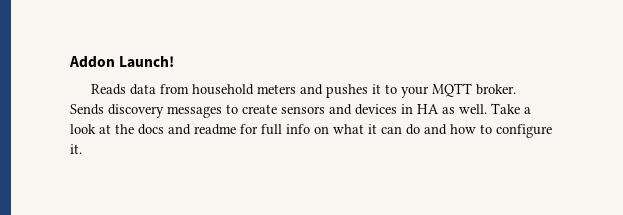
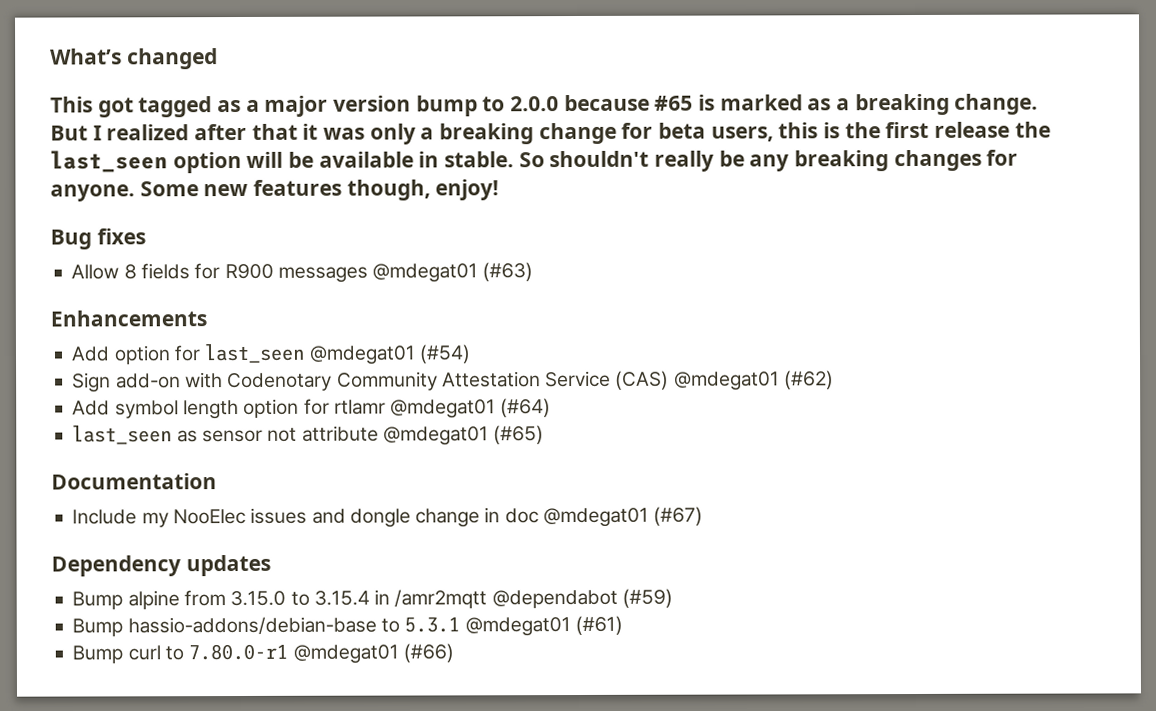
[69,56,175,68] [91,83,517,98] [70,103,531,118] [70,124,552,138] [70,144,82,154] Addon Launch! // Reads data from household meters and pushes it to your MQTT broker. Sends discovery messages to create sensors and devices in HA as well. Take a look at the docs and readme for full info on what it can do and how to configure it. -> [50,48,218,70] [50,93,1039,118] [50,121,1051,145] [50,149,1019,174] [50,179,500,202] [50,228,146,250] [71,262,534,283] [50,310,207,327] [71,343,471,365] [72,370,834,393] [72,398,552,420] [72,425,545,446] [51,473,217,490] [72,506,704,528] [51,554,271,577] [72,588,673,610] [72,615,623,637] [72,643,454,664] What’s changed // This got tagged as a major version bump to 2.0.0 because #65 is marked as a breaking change. But I realized after that it was only a breaking change for beta users, this is the first release the last_seen option will be available in stable. So shouldn't really be any breaking changes for anyone. Some new features though, enjoy! // Bug fixes // Allow 8 fields for R900 messages @mdegat01 (#63) // Enhancements // Add option for last_seen @mdegat01 (#54) // Sign add-on with Codenotary Community Attestation Service (CAS) @mdegat01 (#62) // Add symbol length option for rtlamr @mdegat01 (#64) // last_seen as sensor not attribute @mdegat01 (#65) // Documentation // Include my NooElec issues and dongle change in doc @mdegat01 (#67) // Dependency updates // Bump alpine from 3.15.0 to 3.15.4 in /amr2mqtt @dependabot (#59) // Bump hassio-addons/debian-base to 5.3.1 @mdegat01 (#61) // Bump curl to 7.80.0-r1 @mdegat01 (#66)

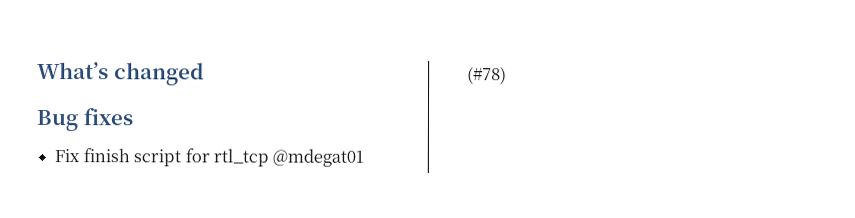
[50,93,1039,118] [50,121,1051,145] [50,149,1019,174] [50,179,500,202] [50,228,146,250] [71,262,534,283] [50,310,207,327] [71,343,471,365] [72,370,834,393] [72,398,552,420] [72,425,545,446] [51,473,217,490] [72,506,704,528] [51,554,271,577] [72,588,673,610] [72,615,623,637] [72,643,454,664] This got tagged as a major version bump to 2.0.0 because #65 is marked as a breaking change. But I realized after that it was only a breaking change for beta users, this is the first release the last_seen option will be available in stable. So shouldn't really be any breaking changes for anyone. Some new features though, enjoy! // Bug fixes // Allow 8 fields for R900 messages @mdegat01 (#63) // Enhancements // Add option for last_seen @mdegat01 (#54) // Sign add-on with Codenotary Community Attestation Service (CAS) @mdegat01 (#62) // Add symbol length option for rtlamr @mdegat01 (#64) // last_seen as sensor not attribute @mdegat01 (#65) // Documentation // Include my NooElec issues and dongle change in doc @mdegat01 (#67) // Dependency updates // Bump alpine from 3.15.0 to 3.15.4 in /amr2mqtt @dependabot (#59) // Bump hassio-addons/debian-base to 5.3.1 @mdegat01 (#61) // Bump curl to 7.80.0-r1 @mdegat01 (#66) -> [36,108,134,132] [54,148,365,167] [467,66,508,85] Bug fixes // Fix finish script for rtl_tcp @mdegat01 (#78)

